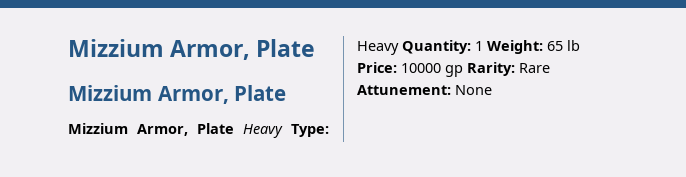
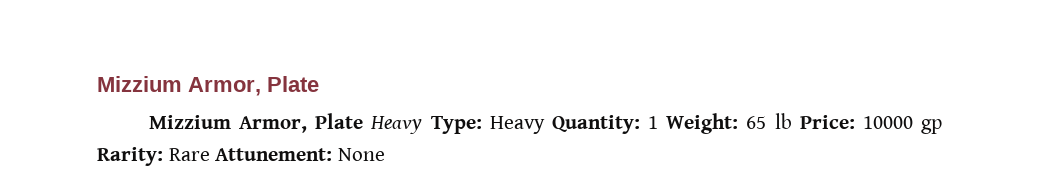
[68,39,316,60] [68,85,287,104] [68,123,234,136] Mizzium Armor, Plate // Mizzium Armor, Plate // Mizzium Armor, Plate -> [97,76,319,96] [148,113,364,133] Mizzium Armor, Plate // Mizzium Armor, Plate

